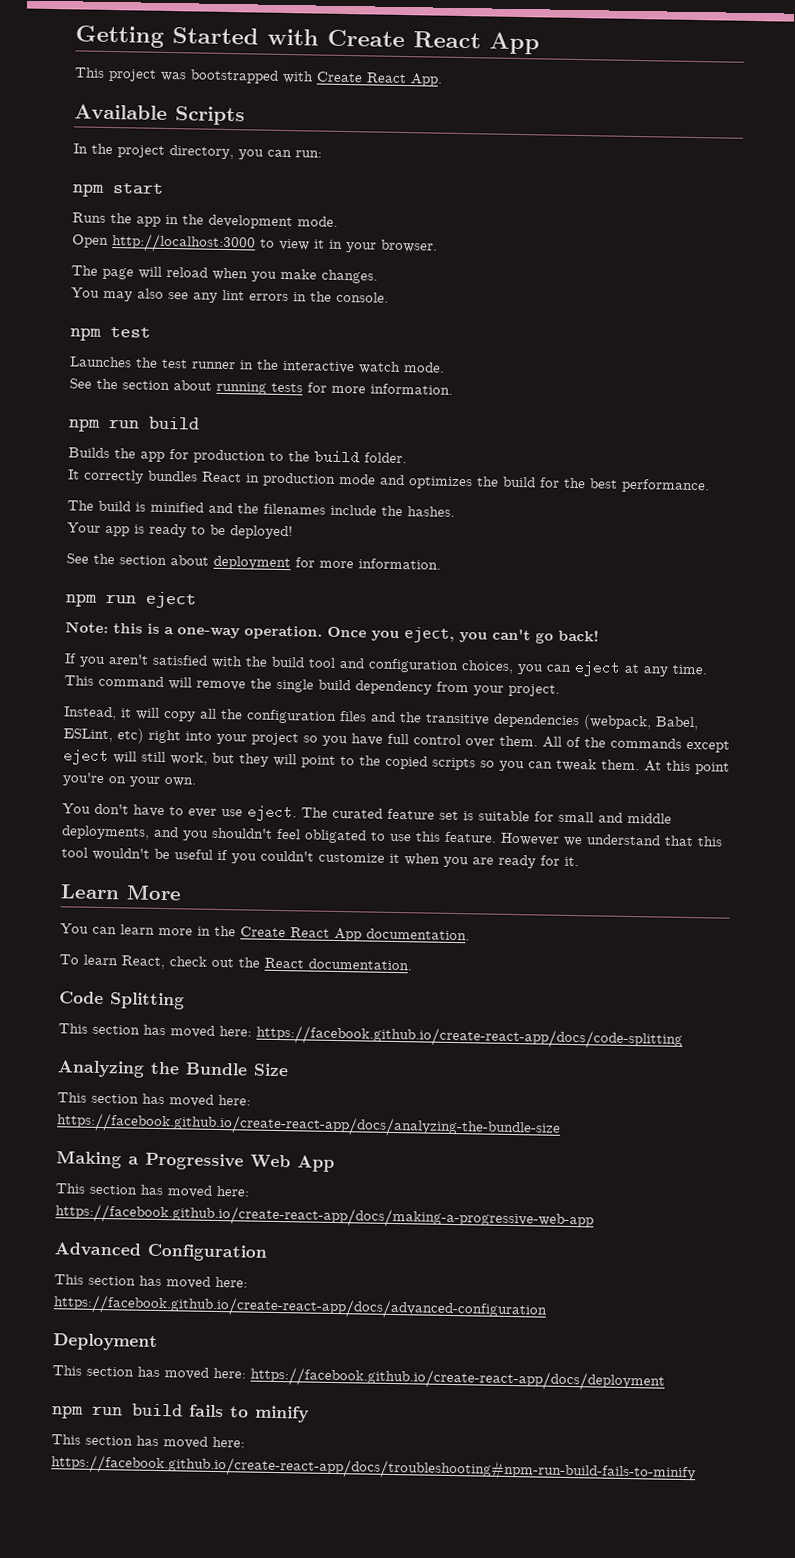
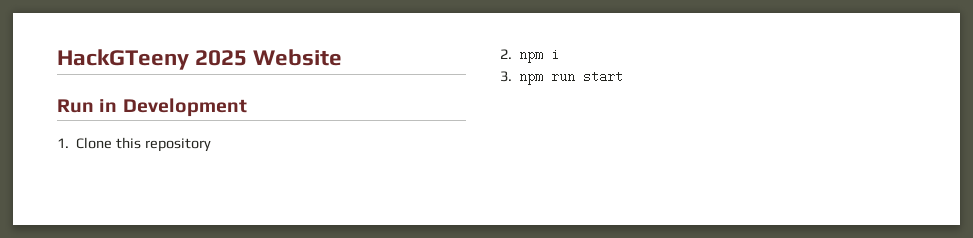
[75,25,540,55] [74,67,443,87] [74,104,245,126] [73,143,322,160] [72,183,164,197] [72,212,338,230] [72,233,438,254] [71,265,378,284] [71,287,389,303] [70,327,151,341] [70,356,445,374] [69,378,453,395] [68,416,200,432] [68,447,407,465] [68,469,710,494] [67,500,455,517] [67,522,293,540] [66,553,441,571] [65,591,197,609] [65,621,599,644] [64,653,707,677] [64,675,560,697] [63,706,699,731] [63,728,730,753] [63,748,730,775] [62,772,196,787] [62,803,672,824] [61,825,723,847] [61,847,579,869] [60,884,182,901] [60,923,470,942] [59,954,412,971] [59,991,185,1010] [58,1023,683,1050] [57,1060,289,1078] [57,1092,251,1107] [56,1112,561,1139] [56,1150,335,1172] [55,1183,250,1198] [55,1203,594,1231] [54,1242,267,1262] [54,1274,248,1289] [53,1294,548,1321] [53,1333,158,1351] [52,1365,665,1392] [52,1403,309,1423] [51,1434,245,1449] [51,1453,696,1484] Getting Started with Create React App // This project was bootstrapped with Create React App. // Available Scripts // In the project directory, you can run: // npm start // Runs the app in the development mode. // Open http://localhost:3000 to view it in your browser. // The page will reload when you make changes. // You may also see any lint errors in the console. // npm test // Launches the test runner in the interactive watch mode. // See the section about running tests for more information. // npm run build // Builds the app for production to the build folder. // It correctly bundles React in production mode and optimizes the build for the best performance. // The build is minified and the filenames include the hashes. // Your app is ready to be deployed! // See the section about deployment for more information. // npm run eject // Note: this is a one-way operation. Once you eject, you can't go back! // If you aren't satisfied with the build tool and configuration choices, you can eject at any time. This command will remove the single build dependency from your project. // Instead, it will copy all the configuration files and the transitive dependencies (webpack, Babel, ESLint, etc) right into your project so you have full control over them. All of the commands except eject will still work, but they will point to the copied scripts so you can tweak them. At this point you're on your own. // You don't have to ever use eject. The curated feature set is suitable for small and middle deployments, and you shouldn't feel obligated to use this feature. However we understand that this tool wouldn't be useful if you couldn't customize it when you are ready for it. // Learn More // You can learn more in the Create React App documentation. // To learn React, check out the React documentation. // Code Splitting // This section has moved here: https://facebook.github.io/create-react-app/docs/code-splitting // Analyzing the Bundle Size // This section has moved here: https://facebook.github.io/create-react-app/docs/analyzing-the-bundle-size // Making a Progressive Web App // This section has moved here: https://facebook.github.io/create-react-app/docs/making-a-progressive-web-app // Advanced Configuration // This section has moved here: https://facebook.github.io/create-react-app/docs/advanced-configuration // Deployment // This section has moved here: https://facebook.github.io/create-react-app/docs/deployment // npm run build fails to minify // This section has moved here: https://facebook.github.io/create-react-app/docs/troubleshooting#npm-run-build-fails-to-minify -> [57,49,343,70] [57,98,247,117] [57,137,212,152] [500,49,560,63] [500,70,624,85] HackGTeeny 2025 Website // Run in Development // 1. Clone this repository // 2. npm i // 3. npm run start

